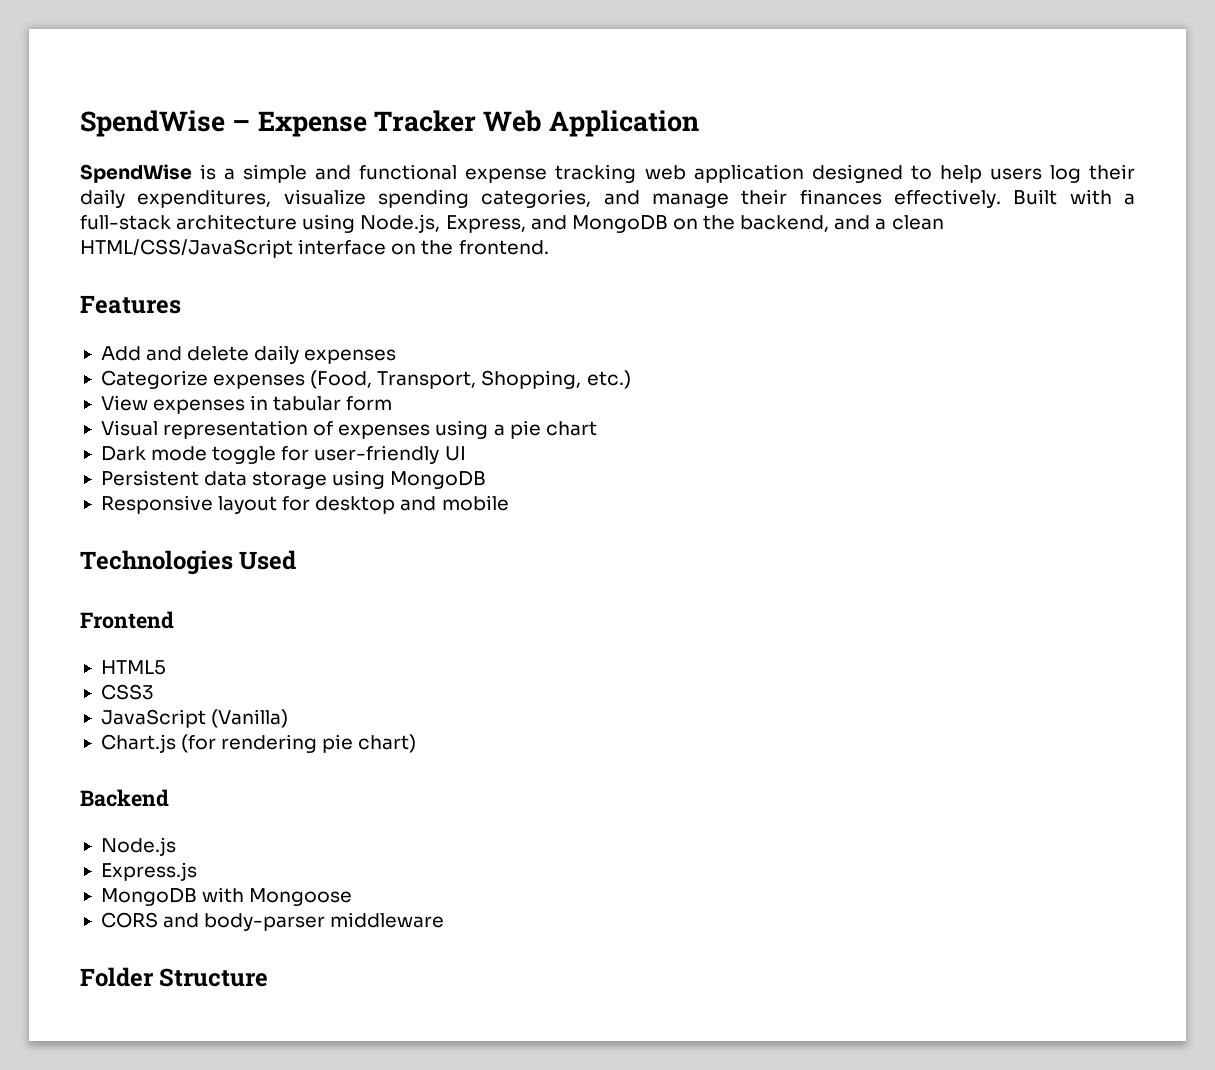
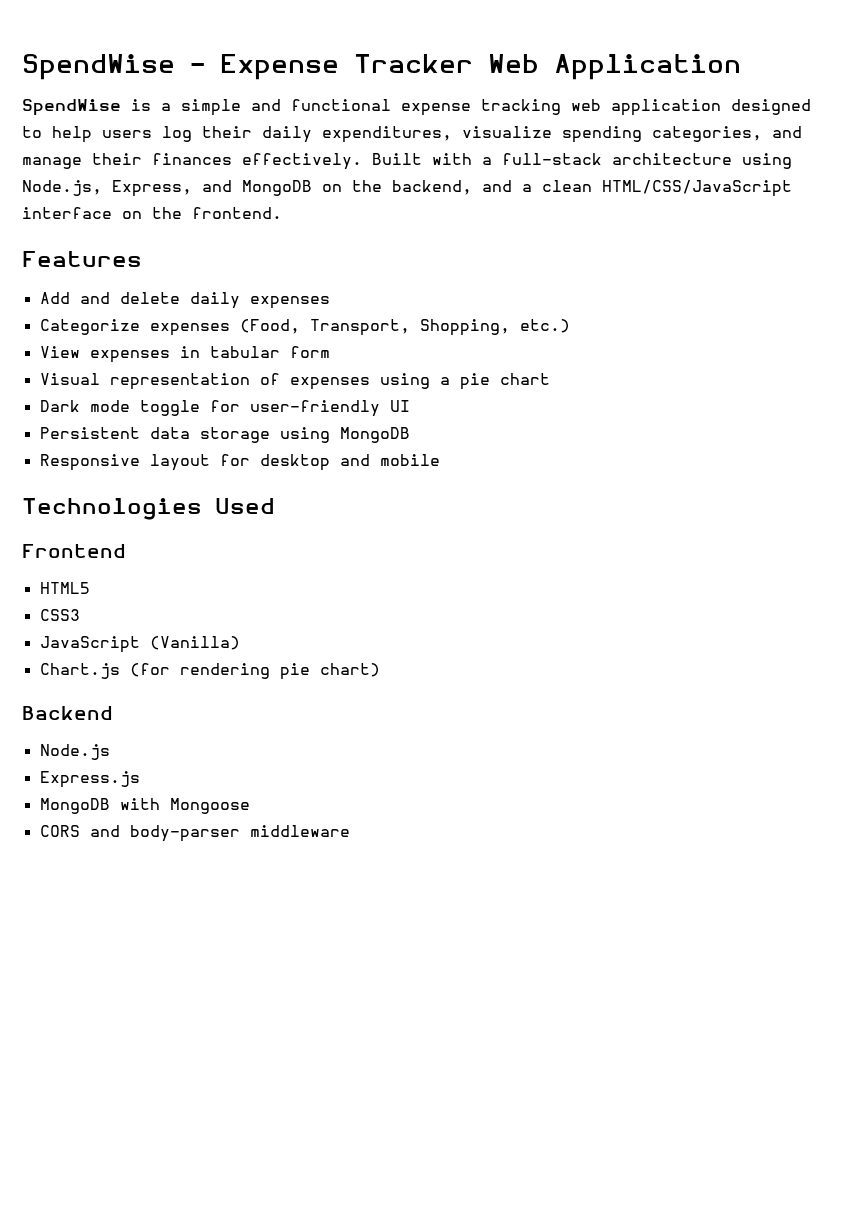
[80,967,269,987] // Folder Structure -> (350, 831) none

